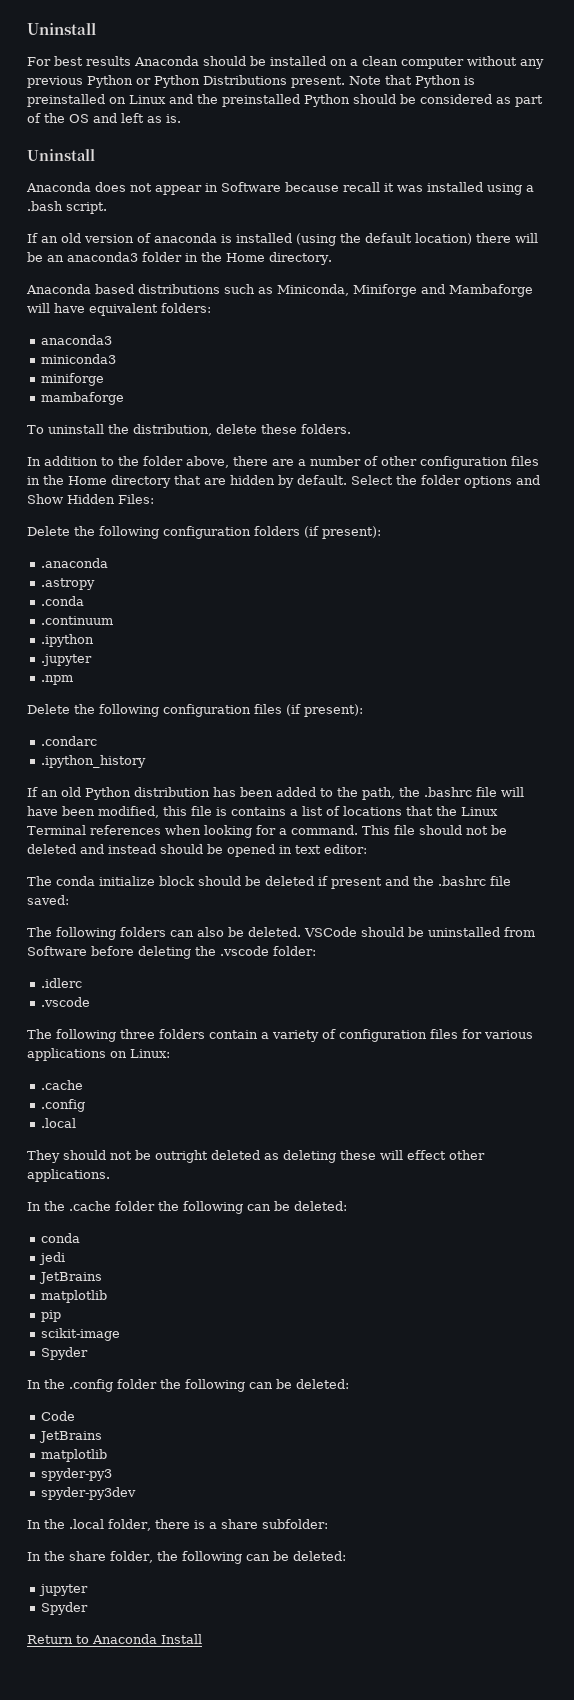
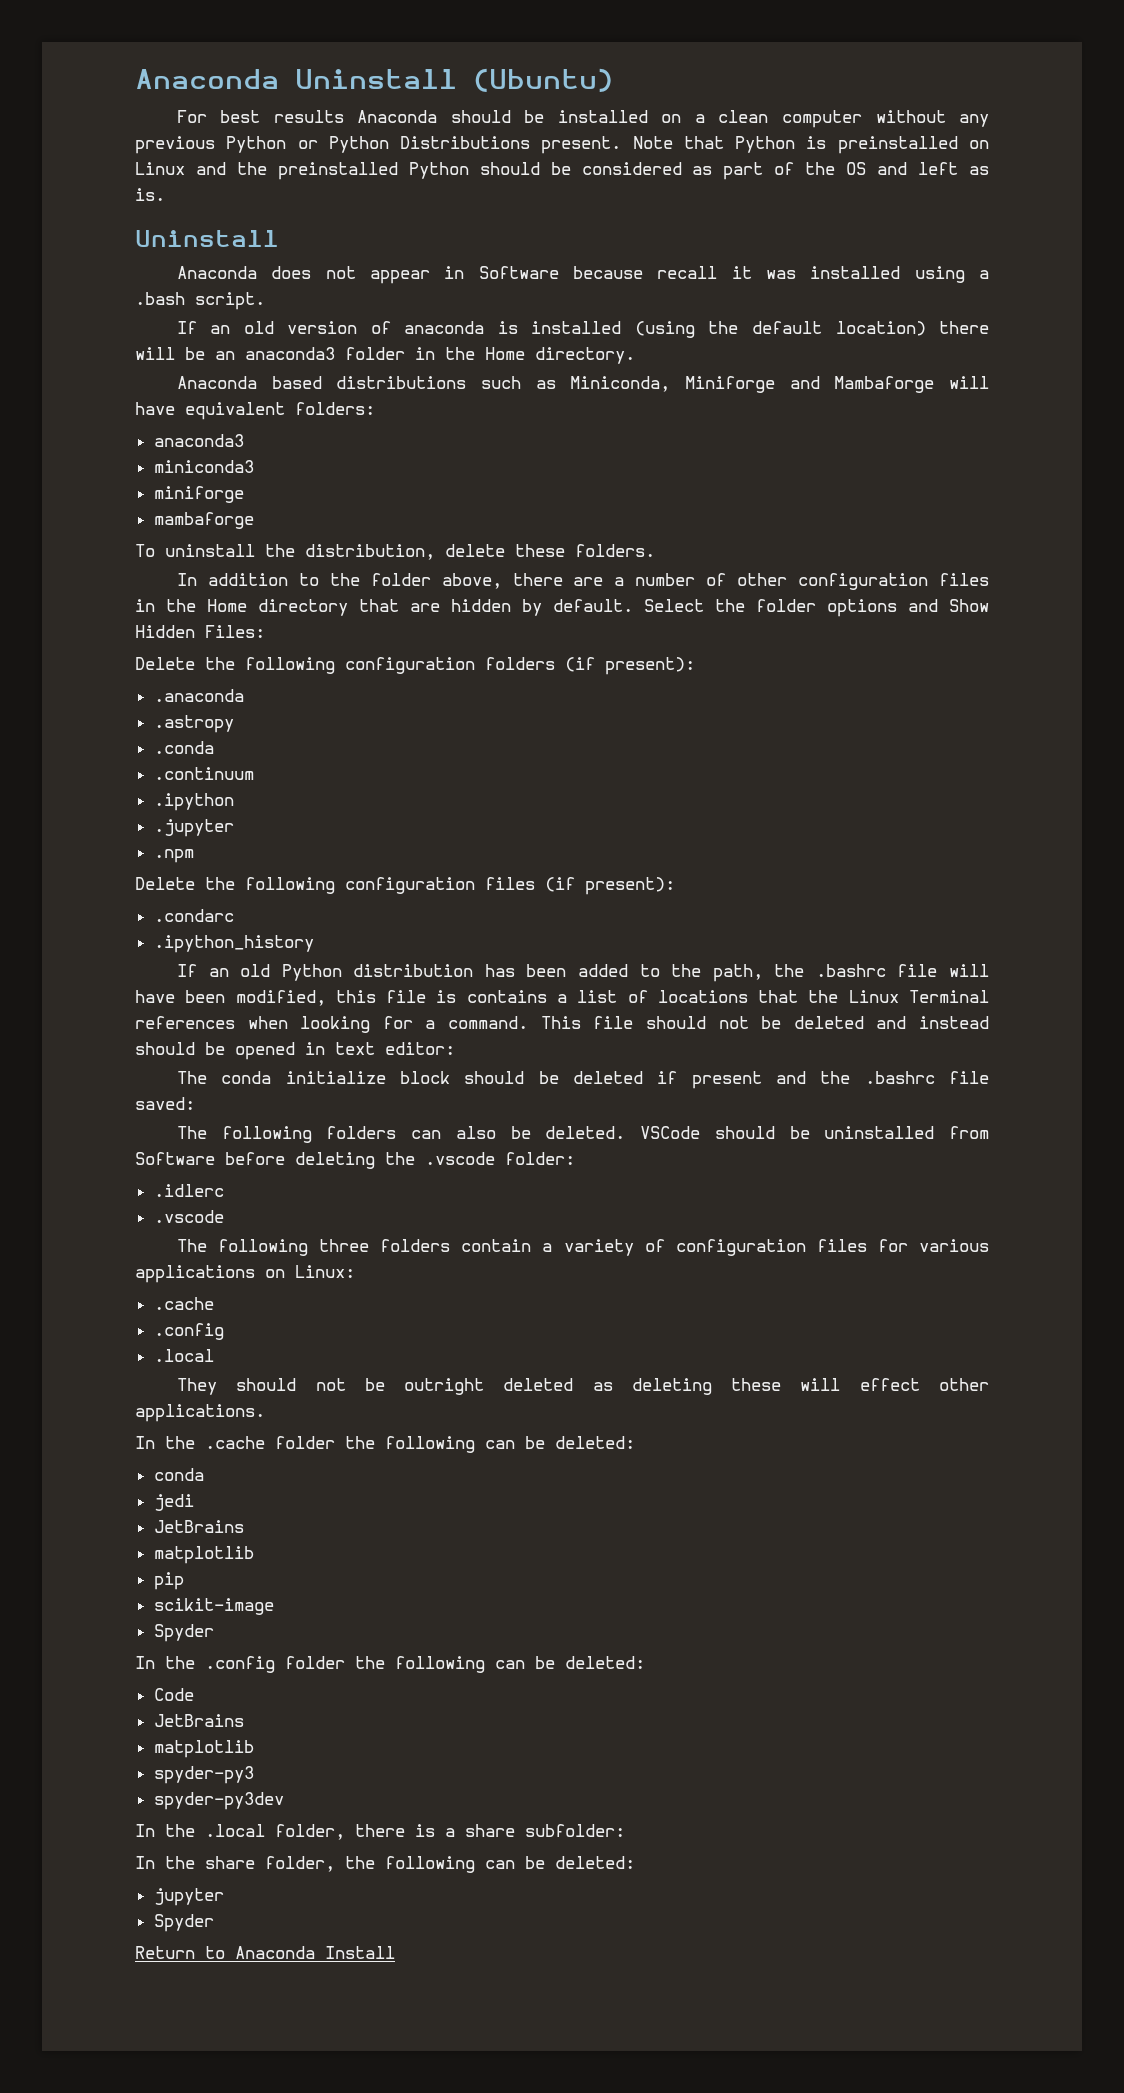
[27,22,96,35] Uninstall -> [135,68,613,92] Anaconda Uninstall (Ubuntu)

